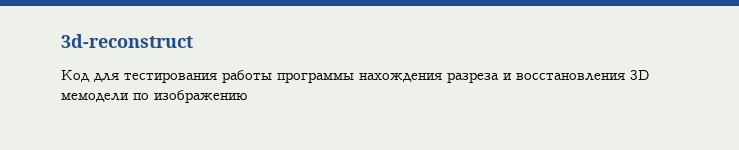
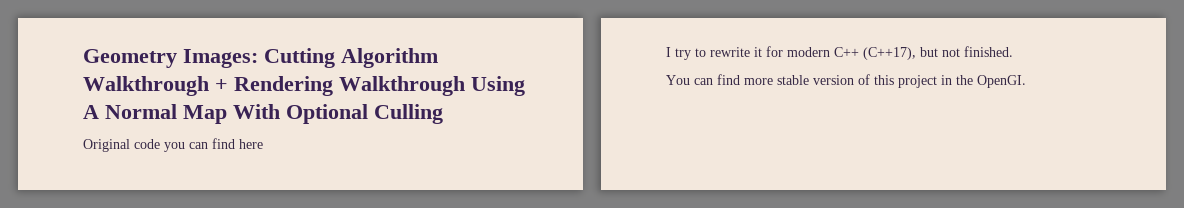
[61,34,193,48] [61,70,649,83] [61,90,247,103] 3d-reconstruct // Код для тестирования работы программы нахождения разреза и восстановления 3D мемодели по изображению -> [83,48,438,68] [83,76,525,96] [83,104,443,124] [83,138,263,152] [666,46,1013,60] [666,74,1026,88] Geometry Images: Cutting Algorithm Walkthrough + Rendering Walkthrough Using A Normal Map With Optional Culling // Original code you can find here // I try to rewrite it for modern C++ (C++17), but not finished. // You can find more stable version of this project in the OpenGI.

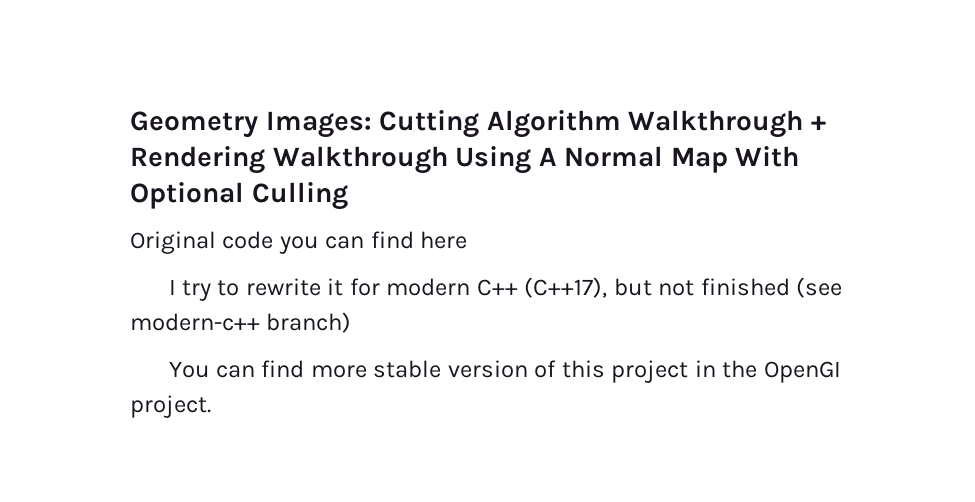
[964,46,1013,57] finished. -> [700,277,843,298] [130,312,352,333] finished (see modern-c++ branch)
[977,75,1026,88] OpenGI. -> [763,361,841,383] [130,395,211,418] OpenGI project.

